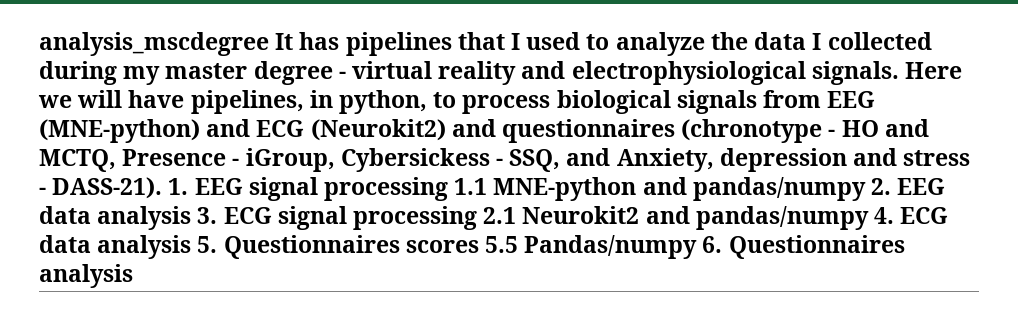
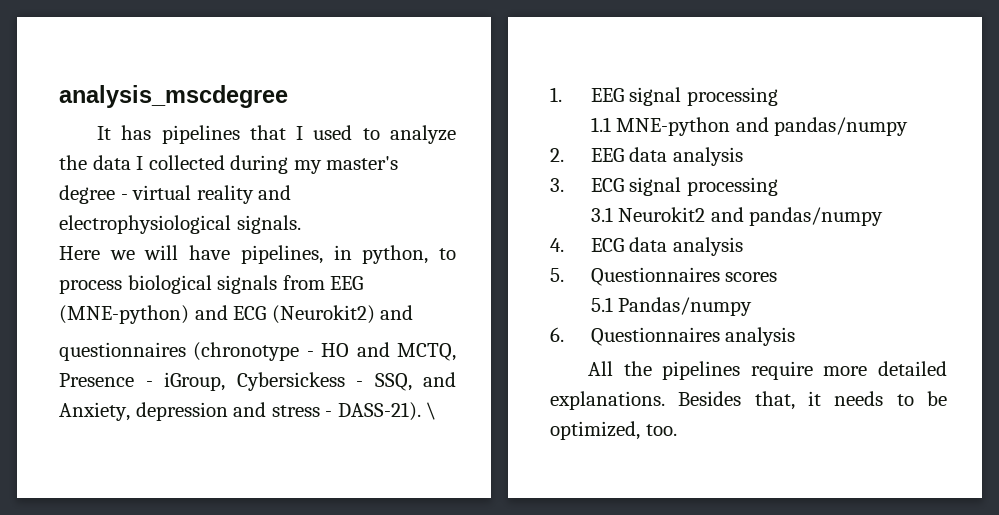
(269, 44) none -> (288, 96) //
[165,63,248,79] master -> [326,156,399,170] master's
(899, 73) none -> (301, 224) //
(496, 128) none -> (414, 312) //
(163, 188) none -> [426,402,437,420] \ //
(449, 189) none -> (778, 96) //
(866, 189) none -> (909, 126) //
(192, 218) none -> (743, 156) //
[483,207,517,224] 2.1 -> [590,207,613,222] // 3.1
(869, 218) none -> (884, 216) //
(192, 247) none -> (743, 246) //
[485,236,519,253] 5.5 -> [590,297,613,312] // 5.1
(698, 247) none -> (753, 306) //
(133, 276) none -> [587,361,947,380] [550,391,947,410] [550,421,677,440] // All the pipelines require more detailed explanations. Besides that, it needs to be optimized, too.

